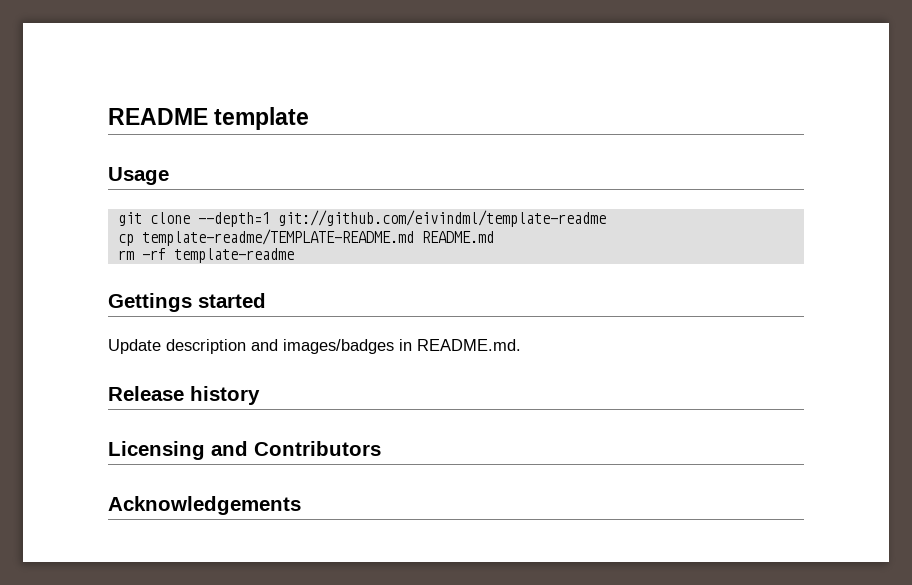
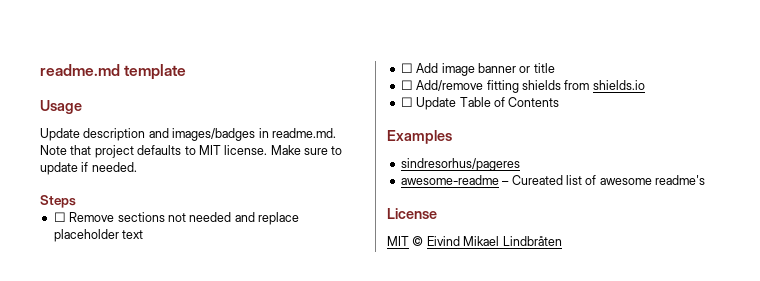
[108,108,208,125] README -> [40,64,120,76] readme.md
[117,210,606,227] [117,229,494,246] [117,248,294,263] [108,293,266,312] // git clone --depth=1 git://github.com/eivindml/template-readme // cp template-readme/TEMPLATE-README.md README.md // rm -rf template-readme // Gettings started -> (82, 107) none
[417,339,521,351] [108,386,260,405] [108,441,381,460] [108,496,301,515] README.md. // Release history // Licensing and Contributors // Acknowledgements -> [271,128,336,138] [40,145,343,158] [40,162,137,175] [40,195,76,208] [53,212,299,225] [53,229,144,242] [400,63,555,76] [400,80,645,93] [400,97,560,110] [387,130,452,144] [400,158,520,171] [400,175,705,185] [387,208,437,219] [387,236,562,246] readme.md. Note that project defaults to MIT license. Make sure to update if needed. // Steps // ☐ Remove sections not needed and replace placeholder text // ☐ Add image banner or title // ☐ Add/remove fitting shields from shields.io // ☐ Update Table of Contents // Examples // sindresorhus/pageres // awesome-readme – Cureated list of awesome readme's // License // MIT © Eivind Mikael Lindbråten

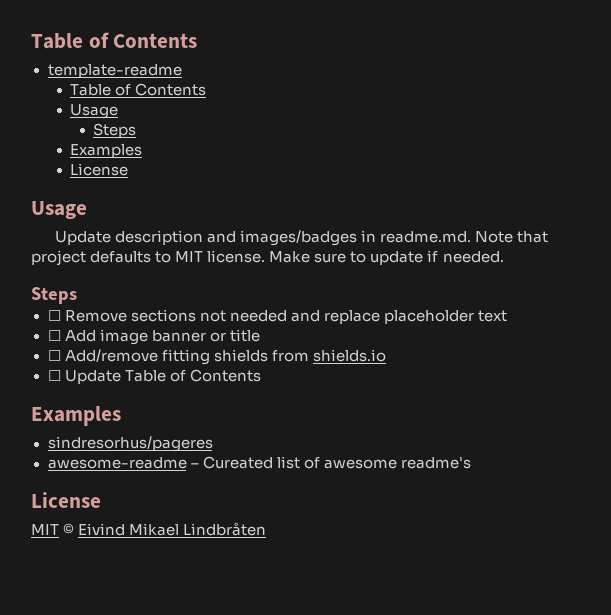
[40,64,187,80] readme.md template -> [31,32,198,49] [47,64,182,78] [70,83,207,96] [70,104,119,119] [93,123,137,138] [70,144,143,158] [70,163,129,176] Table of Contents // template-readme // Table of Contents // Usage // Steps // Examples // License

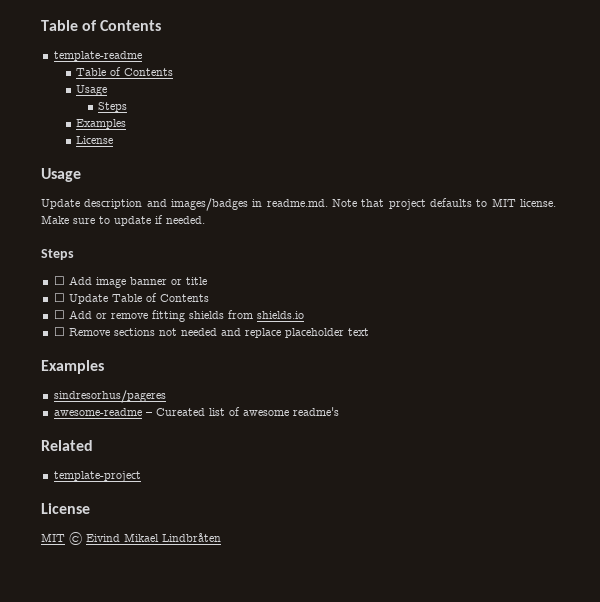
(77, 295) none -> [53,276,207,288] [53,293,209,304] [53,310,304,322] // ☐ Add image banner or title // ☐ Update Table of Contents // ☐ Add or remove fitting shields from shields.io
[47,329,260,345] [47,349,386,365] [47,369,261,384] // ☐ Add image banner or title // ☐ Add/remove fitting shields from shields.io // ☐ Update Table of Contents -> (369, 332) none
(471, 463) none -> [41,440,93,451] [53,471,141,482] // Related // template-project

